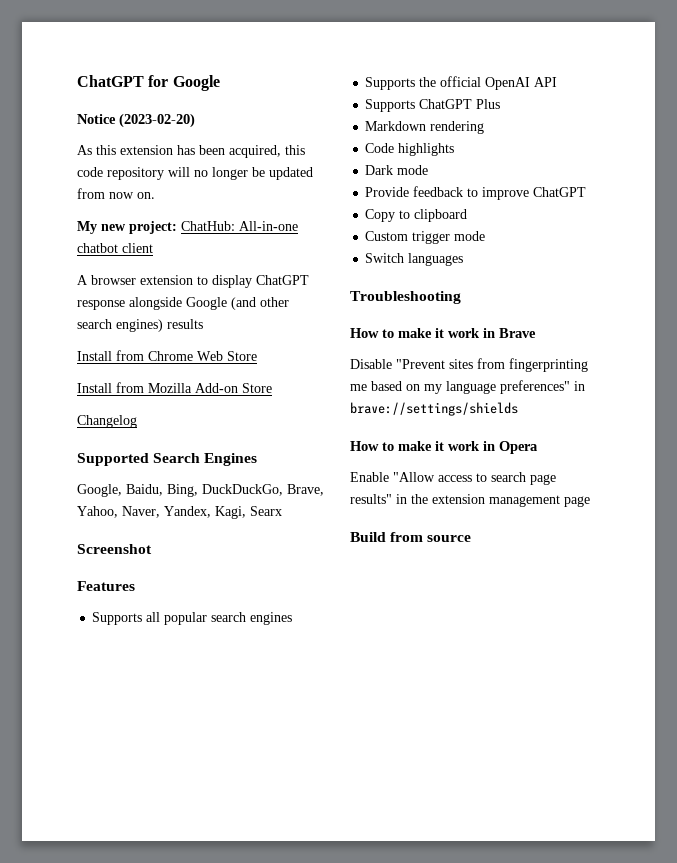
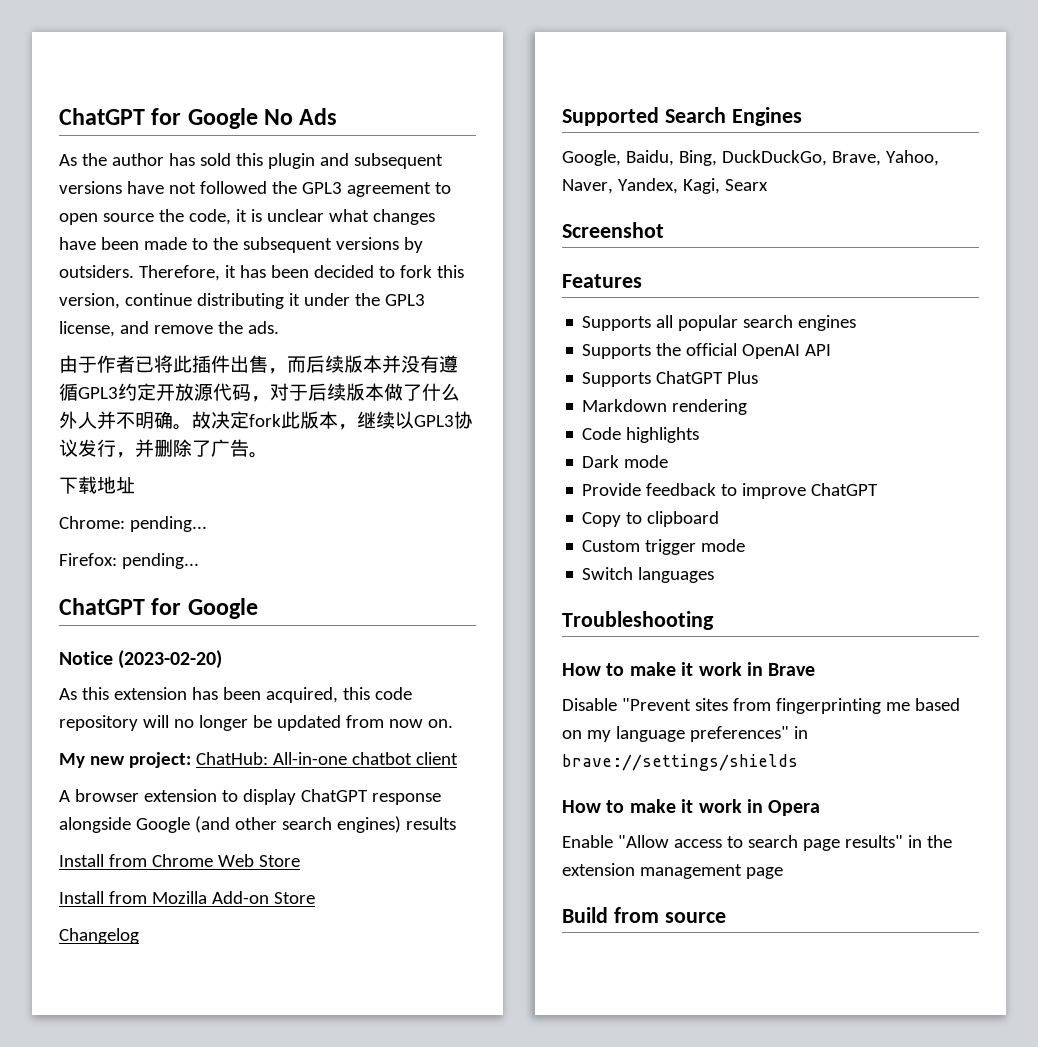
[77,75,220,91] ChatGPT for Google -> [59,108,338,129] [59,153,443,169] [59,181,451,197] [59,209,435,225] [59,237,423,253] [59,265,464,281] [59,293,425,309] [59,321,279,337] [59,355,458,374] [59,383,460,402] [59,411,473,430] [59,439,268,458] [59,476,135,494] [59,516,207,532] [59,553,199,569] [59,598,258,619] ChatGPT for Google No Ads // As the author has sold this plugin and subsequent versions have not followed the GPL3 agreement to open source the code, it is unclear what changes have been made to the subsequent versions by outsiders. Therefore, it has been decided to fork this version, continue distributing it under the GPL3 license, and remove the ads. // 由于作者已将此插件出售，而后续版本并没有遵循GPL3约定开放源代码，对于后续版本做了什么外人并不明确。故决定fork此版本，继续以GPL3协议发行，并删除了广告。 // 下载地址 // Chrome: pending... // Firefox: pending... // ChatGPT for Google

